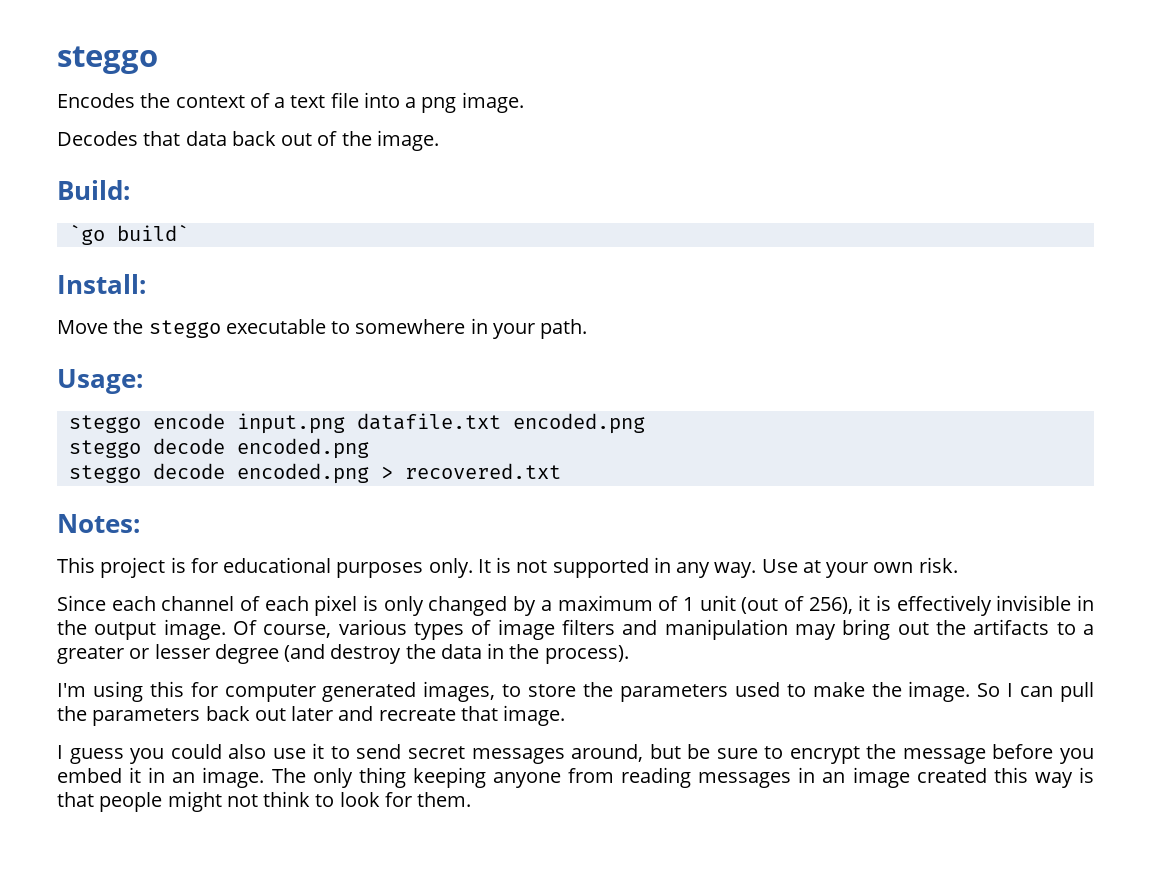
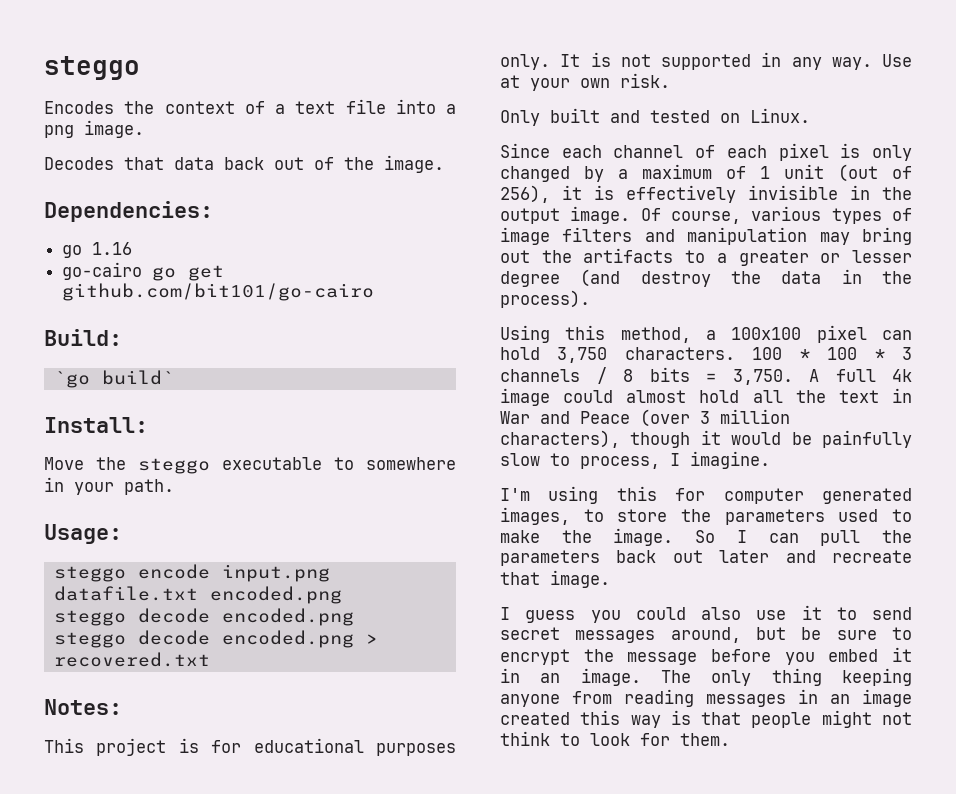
(439, 140) none -> [44,201,213,222] [62,242,133,258] [62,262,225,281] [62,283,375,301] // Dependencies: // go 1.16 // go-cairo go get github.com/bit101/go-cairo
(958, 565) none -> [500,108,810,126] // Only built and tested on Linux.
(629, 654) none -> [500,325,912,343] [500,347,912,363] [500,367,912,385] [500,388,912,406] [500,409,790,427] [500,430,912,448] [500,451,770,469] // Using this method, a 100x100 pixel can hold 3,750 characters. 100 * 100 * 3 channels / 8 bits = 3,750. A full 4k image could almost hold all the text in War and Peace (over 3 million characters), though it would be painfully slow to process, I imagine.

